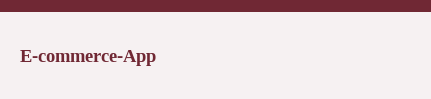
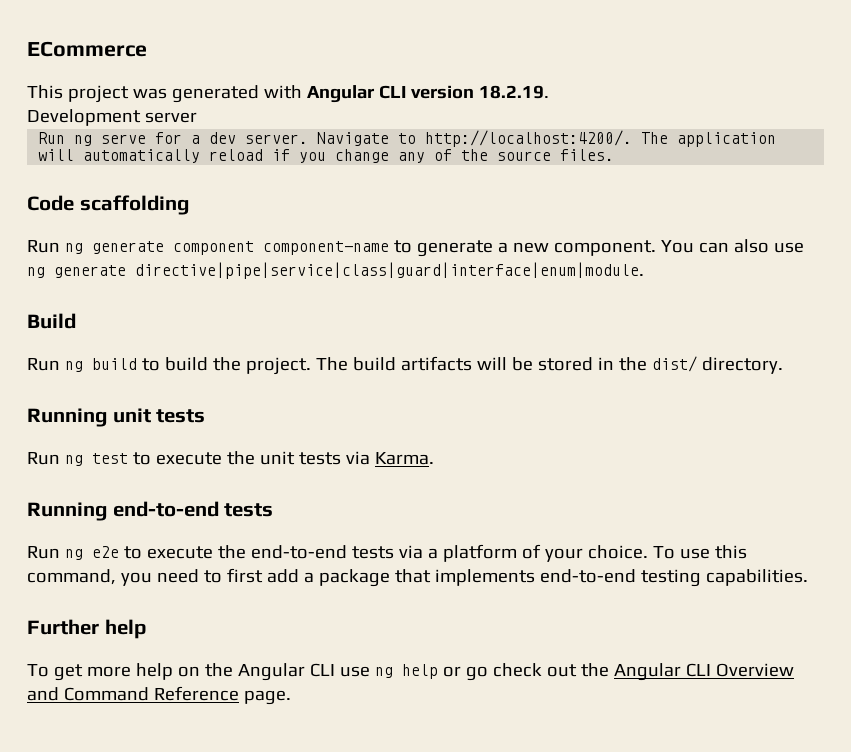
[20,50,156,66] E-commerce-App -> [27,41,147,57] [27,85,549,103] [27,109,197,126] [38,130,777,147] [38,149,615,163] [27,195,189,215] [27,239,804,257] [27,262,644,279] [27,313,76,329] [27,356,783,375] [27,408,206,427] [27,451,434,466] [27,501,274,521] [27,544,747,562] [27,568,808,587] [27,619,146,639] [27,663,794,681] [27,686,291,705] ECommerce // This project was generated with Angular CLI version 18.2.19. // Development server // Run ng serve for a dev server. Navigate to http://localhost:4200/. The application will automatically reload if you change any of the source files. // Code scaffolding // Run ng generate component component-name to generate a new component. You can also use ng generate directive|pipe|service|class|guard|interface|enum|module. // Build // Run ng build to build the project. The build artifacts will be stored in the dist/ directory. // Running unit tests // Run ng test to execute the unit tests via Karma. // Running end-to-end tests // Run ng e2e to execute the end-to-end tests via a platform of your choice. To use this command, you need to first add a package that implements end-to-end testing capabilities. // Further help // To get more help on the Angular CLI use ng help or go check out the Angular CLI Overview and Command Reference page.

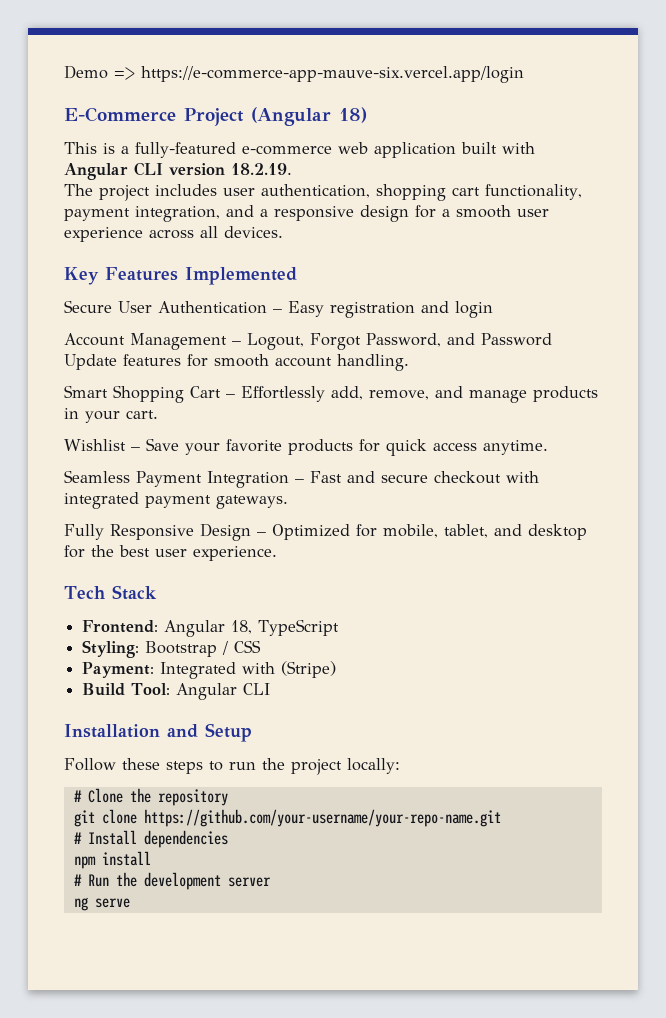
[27,41,147,57] [27,85,259,103] ECommerce // This project was generated -> [64,65,524,83] [64,107,367,126] [64,142,497,158] Demo => https://e-commerce-app-mauve-six.vercel.app/login // E-Commerce Project (Angular 18) // This is a fully-featured e-commerce web application built
[27,109,141,126] Development -> [64,184,582,201] [64,205,549,222] [64,226,283,242] [64,267,297,285] [64,300,493,318] [64,333,552,350] [64,354,409,371] [64,385,598,403] [64,408,158,423] [64,438,548,456] [64,470,539,488] [64,492,288,509] [64,523,587,541] [64,545,277,561] [64,585,157,600] [82,619,340,637] [82,640,262,658] [82,661,337,679] [82,683,271,700] [64,723,252,742] [64,758,400,775] [73,788,228,806] [73,809,501,827] [73,830,228,848] [73,851,151,869] [73,872,221,890] The project includes user authentication, shopping cart functionality, payment integration, and a responsive design for a smooth user experience across all devices. // Key Features Implemented // Secure User Authentication – Easy registration and login // Account Management – Logout, Forgot Password, and Password Update features for smooth account handling. // Smart Shopping Cart – Effortlessly add, remove, and manage products in your cart. // Wishlist – Save your favorite products for quick access anytime. // Seamless Payment Integration – Fast and secure checkout with integrated payment gateways. // Fully Responsive Design – Optimized for mobile, tablet, and desktop for the best user experience. // Tech Stack // Frontend: Angular 18, TypeScript // Styling: Bootstrap / CSS // Payment: Integrated with (Stripe) // Build Tool: Angular CLI // Installation and Setup // Follow these steps to run the project locally: // # Clone the repository // git clone https://github.com/your-username/your-repo-name.git // # Install dependencies // npm install // # Run the development
[38,132,66,144] Run -> (271, 882) none
[155,130,777,147] [38,149,615,163] [27,195,189,215] [27,239,804,257] [27,262,644,279] [27,313,76,329] [27,356,783,375] [27,408,206,427] [27,451,434,466] [27,501,274,521] [27,544,747,562] [27,568,808,587] [27,619,146,639] [27,663,794,681] [27,686,291,705] for a dev server. Navigate to http://localhost:4200/. The application will automatically reload if you change any of the source files. // Code scaffolding // Run ng generate component component-name to generate a new component. You can also use ng generate directive|pipe|service|class|guard|interface|enum|module. // Build // Run ng build to build the project. The build artifacts will be stored in the dist/ directory. // Running unit tests // Run ng test to execute the unit tests via Karma. // Running end-to-end tests // Run ng e2e to execute the end-to-end tests via a platform of your choice. To use this command, you need to first add a package that implements end-to-end testing capabilities. // Further help // To get more help on the Angular CLI use ng help or go check out the Angular CLI Overview and Command Reference page. -> (130, 903) none

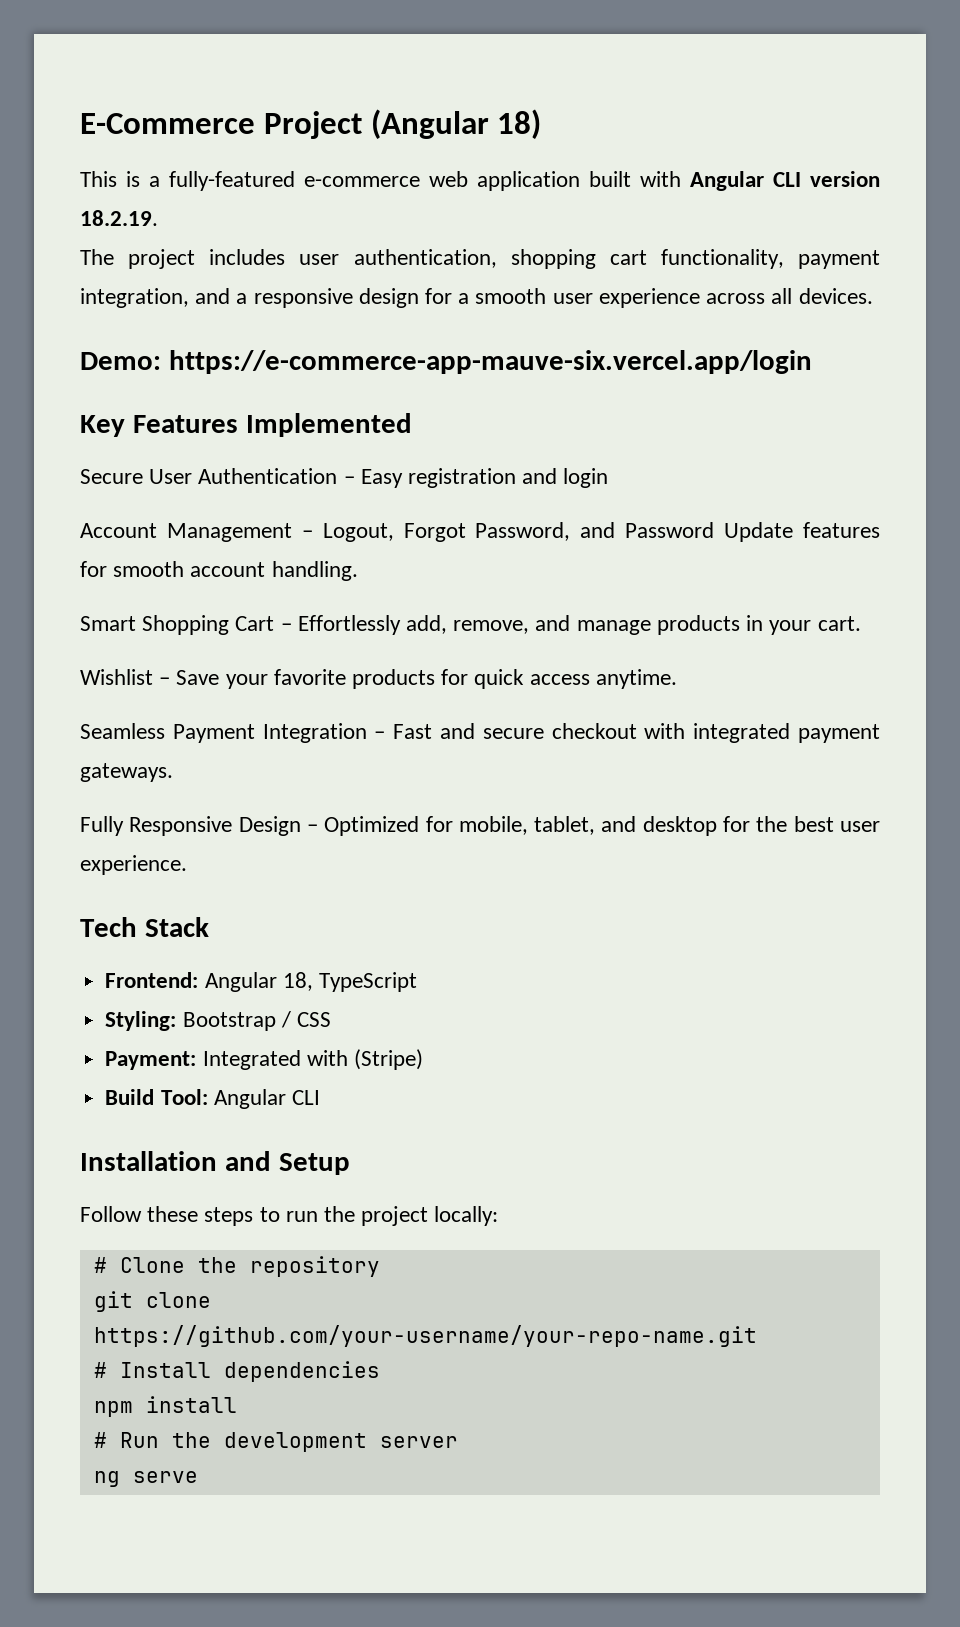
[64,65,524,83] Demo => https://e-commerce-app-mauve-six.vercel.app/login // -> (80, 123) none
(283, 232) none -> [80,350,812,374] // Demo: https://e-commerce-app-mauve-six.vercel.app/login

